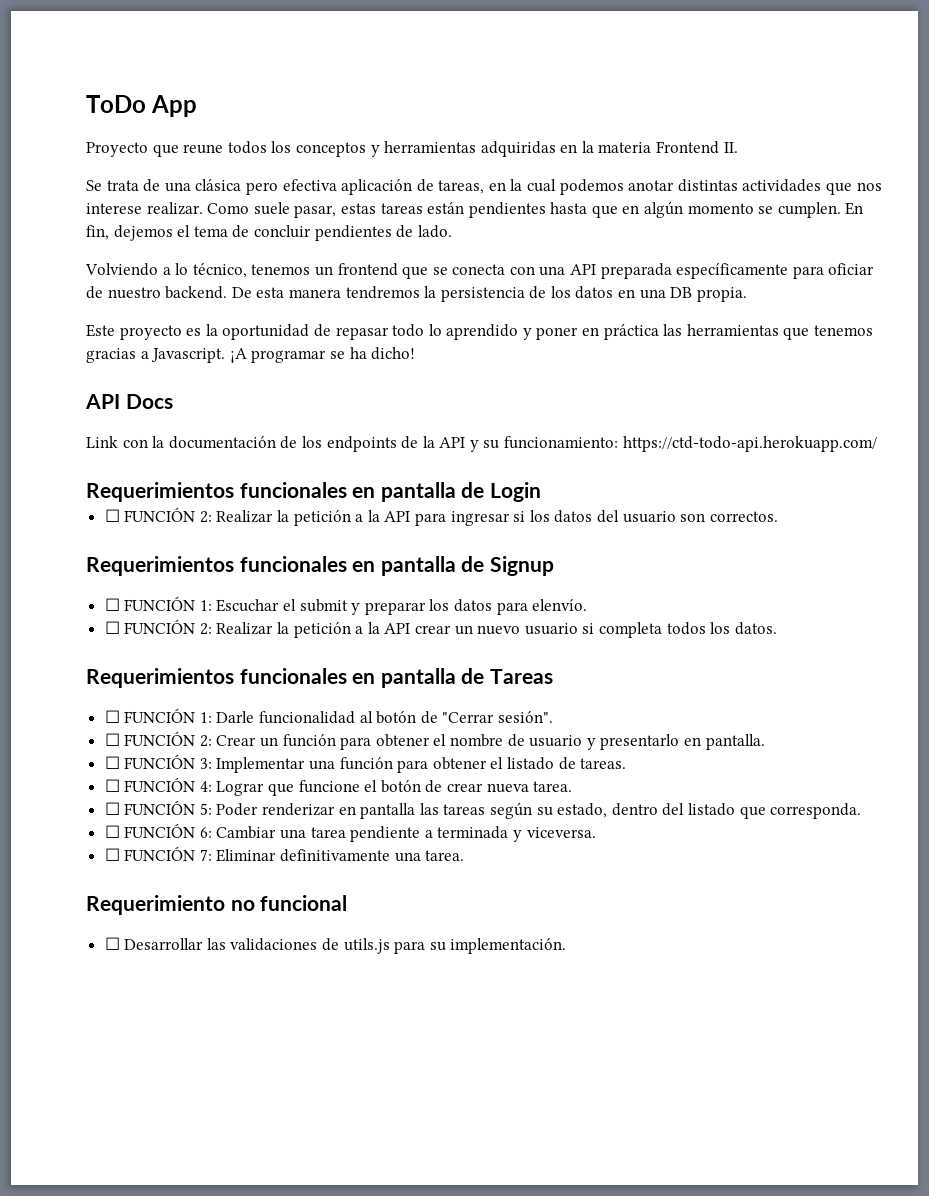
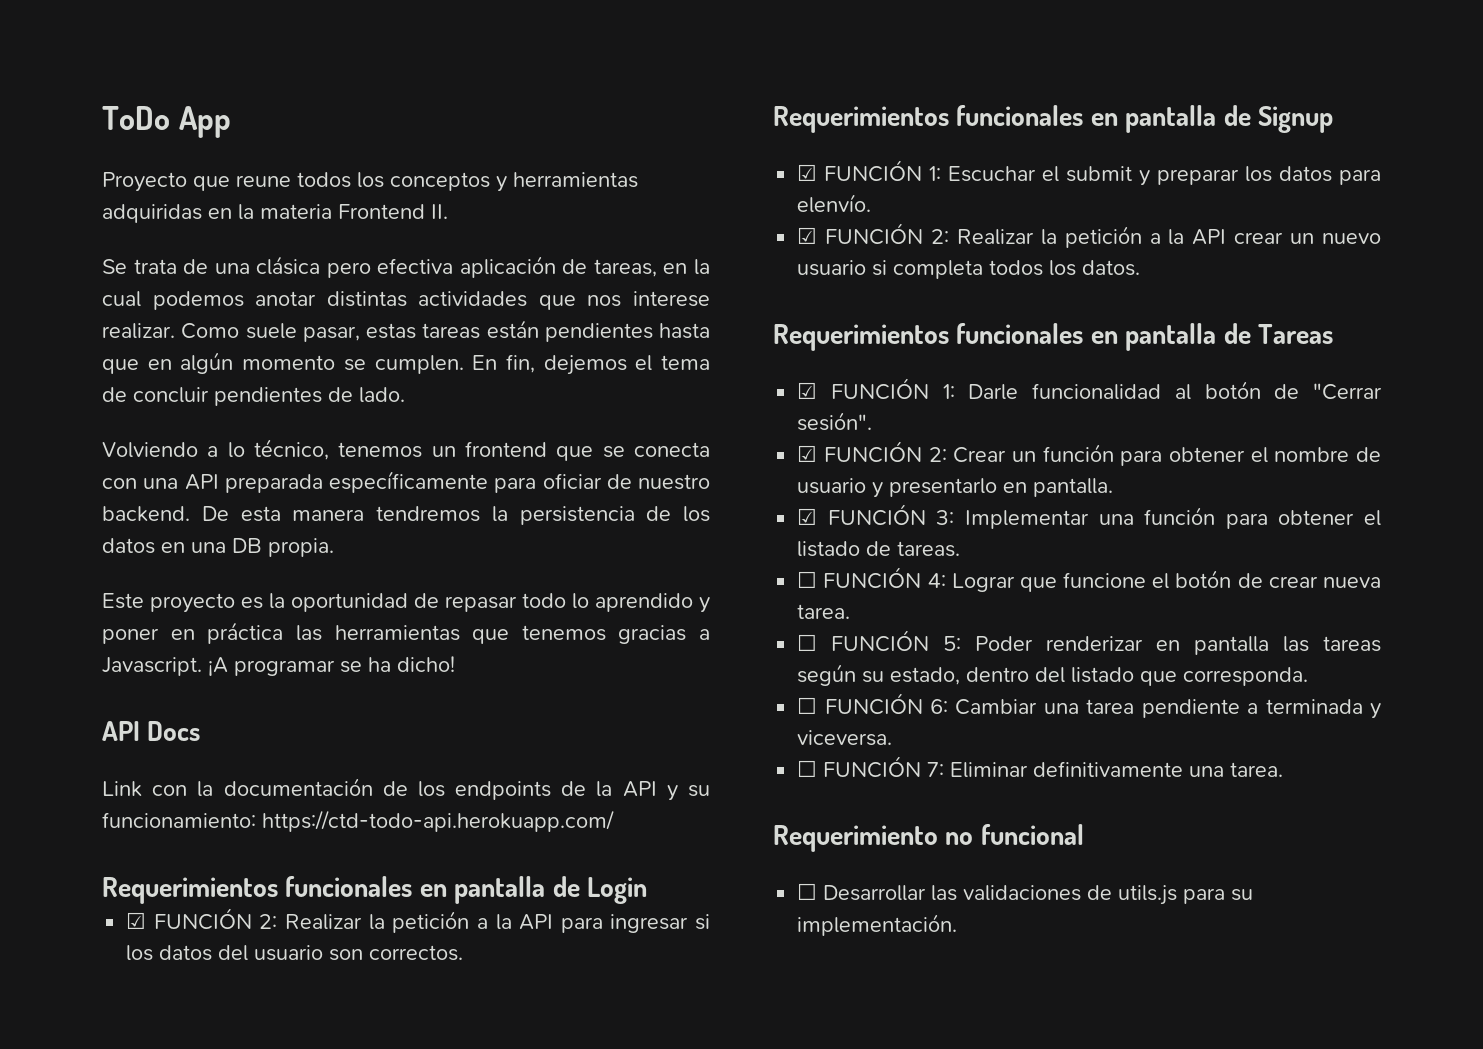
[104,509,120,522] ☐ -> [126,912,147,929] ☑
[104,598,120,611] ☐ -> [797,164,818,181] ☑
[104,621,120,634] ☐ -> [797,227,818,244] ☑
[104,710,120,723] ☐ -> [797,382,818,399] ☑
[104,733,120,746] ☐ -> [797,445,818,462] ☑
[104,756,120,769] ☐ -> [797,508,818,525] ☑

